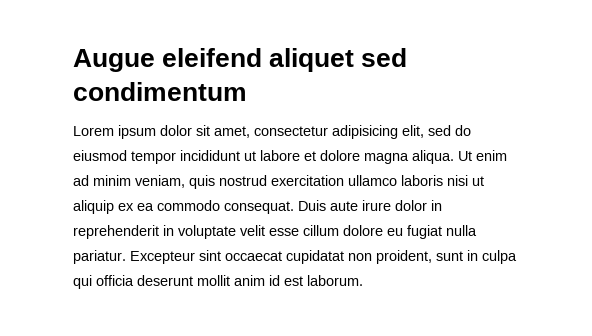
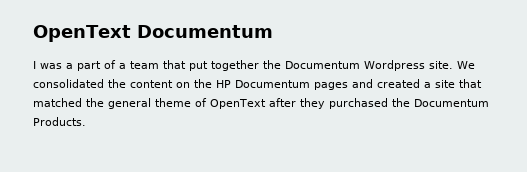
[73,48,408,72] [73,82,247,101] [73,125,471,139] [73,150,507,164] [73,175,484,189] [73,200,442,214] [73,225,477,239] [73,250,517,264] [73,275,363,289] Augue eleifend aliquet sed condimentum // Lorem ipsum dolor sit amet, consectetur adipisicing elit, sed do eiusmod tempor incididunt ut labore et dolore magna aliqua. Ut enim ad minim veniam, quis nostrud exercitation ullamco laboris nisi ut aliquip ex ea commodo consequat. Duis aute irure dolor in reprehenderit in voluptate velit esse cillum dolore eu fugiat nulla pariatur. Excepteur sint occaecat cupidatat non proident, sunt in culpa qui officia deserunt mollit anim id est laborum. -> [33,25,273,42] [33,60,475,71] [33,79,482,90] [33,98,489,109] [33,117,86,126] OpenText Documentum // I was a part of a team that put together the Documentum Wordpress site. We consolidated the content on the HP Documentum pages and created a site that matched the general theme of OpenText after they purchased the Documentum Products.

